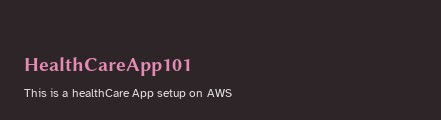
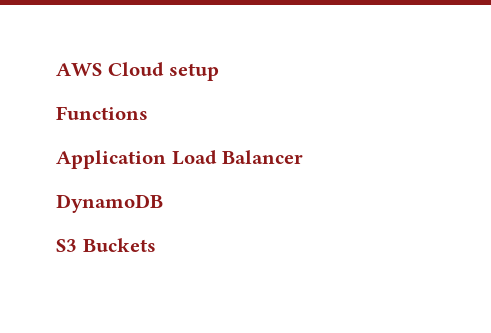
[24,57,192,76] [24,88,232,99] HealthCareApp101 // This is a healthCare App setup on AWS -> [56,62,220,81] [56,106,148,120] [56,150,304,169] [56,194,163,213] [56,238,156,252] AWS Cloud setup // Functions // Application Load Balancer // DynamoDB // S3 Buckets

